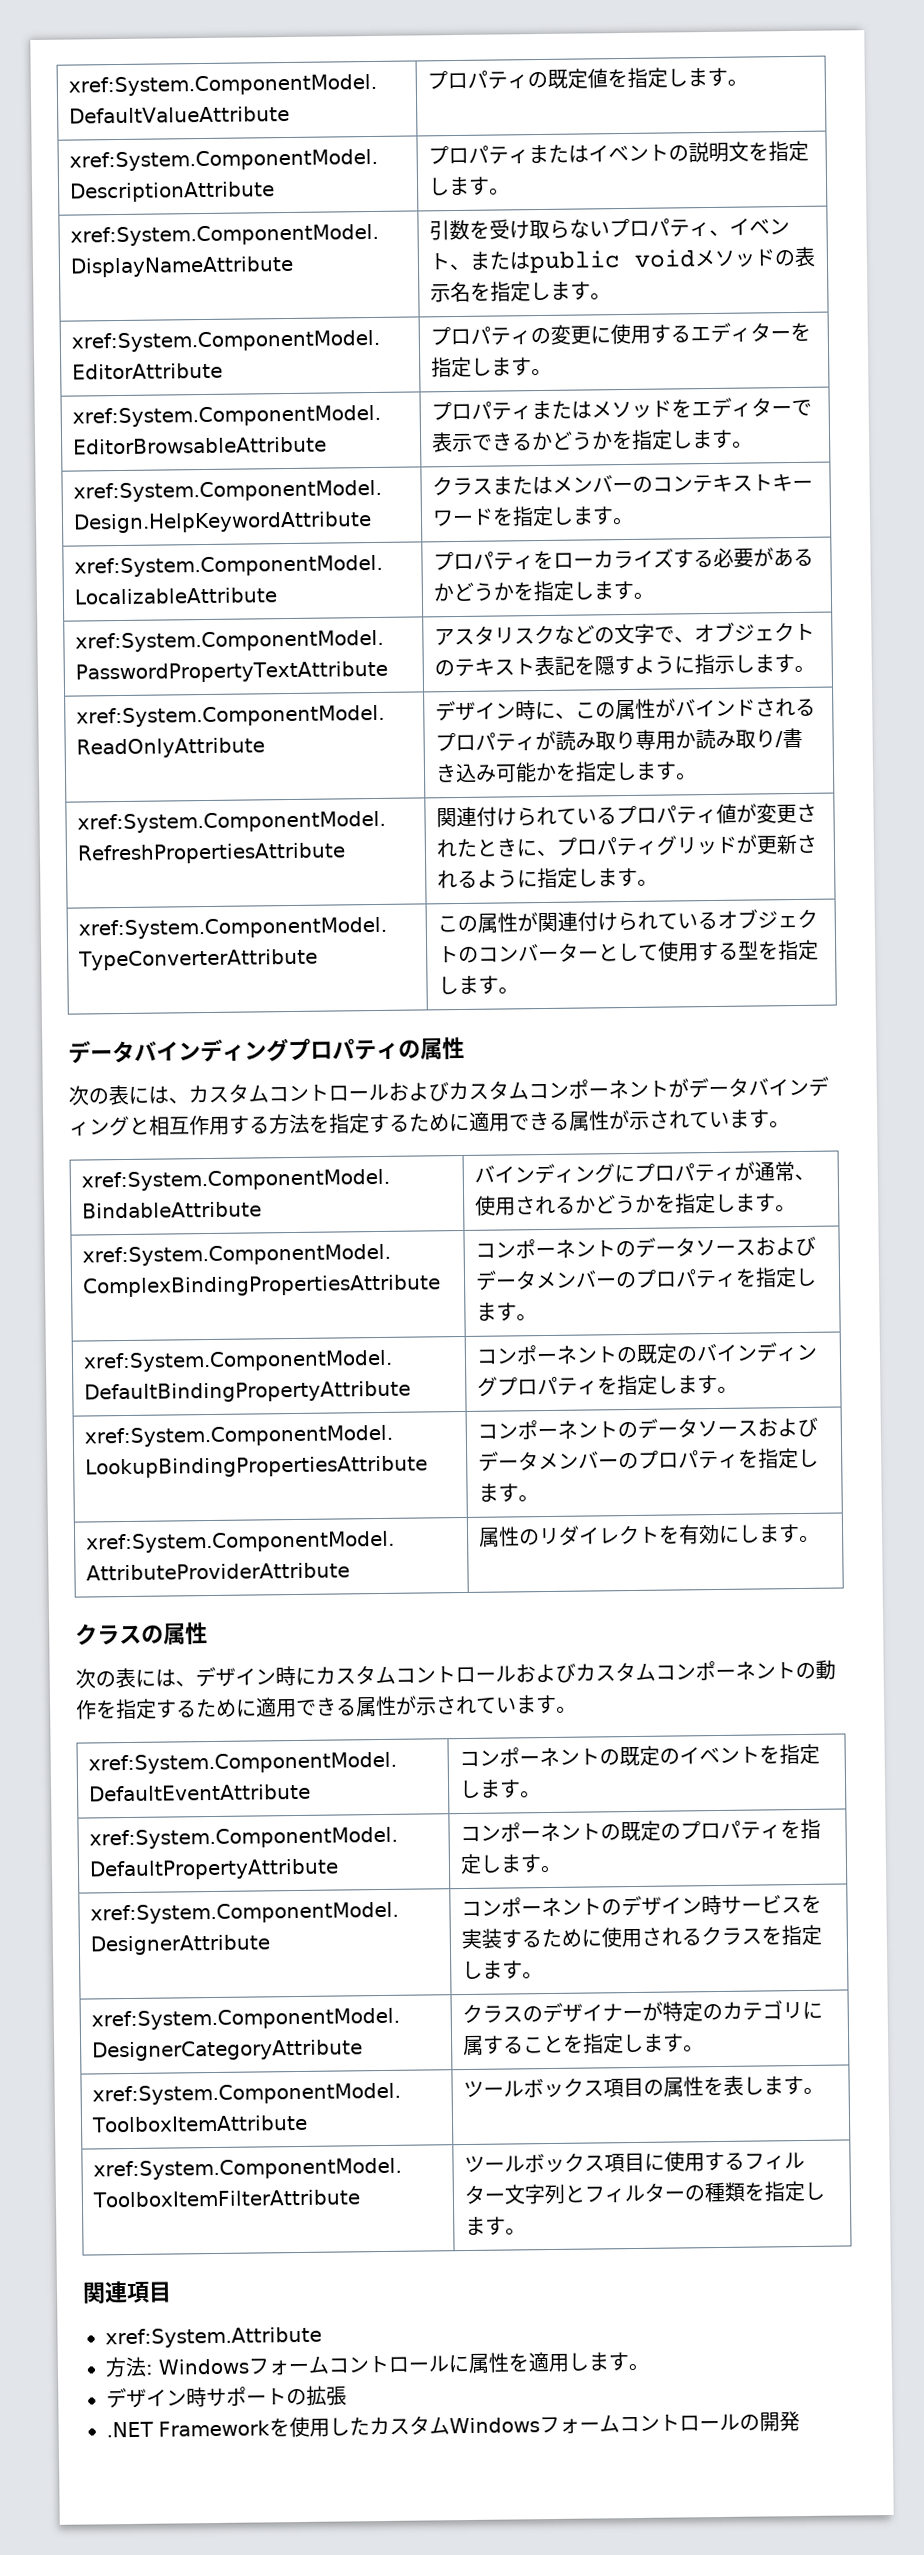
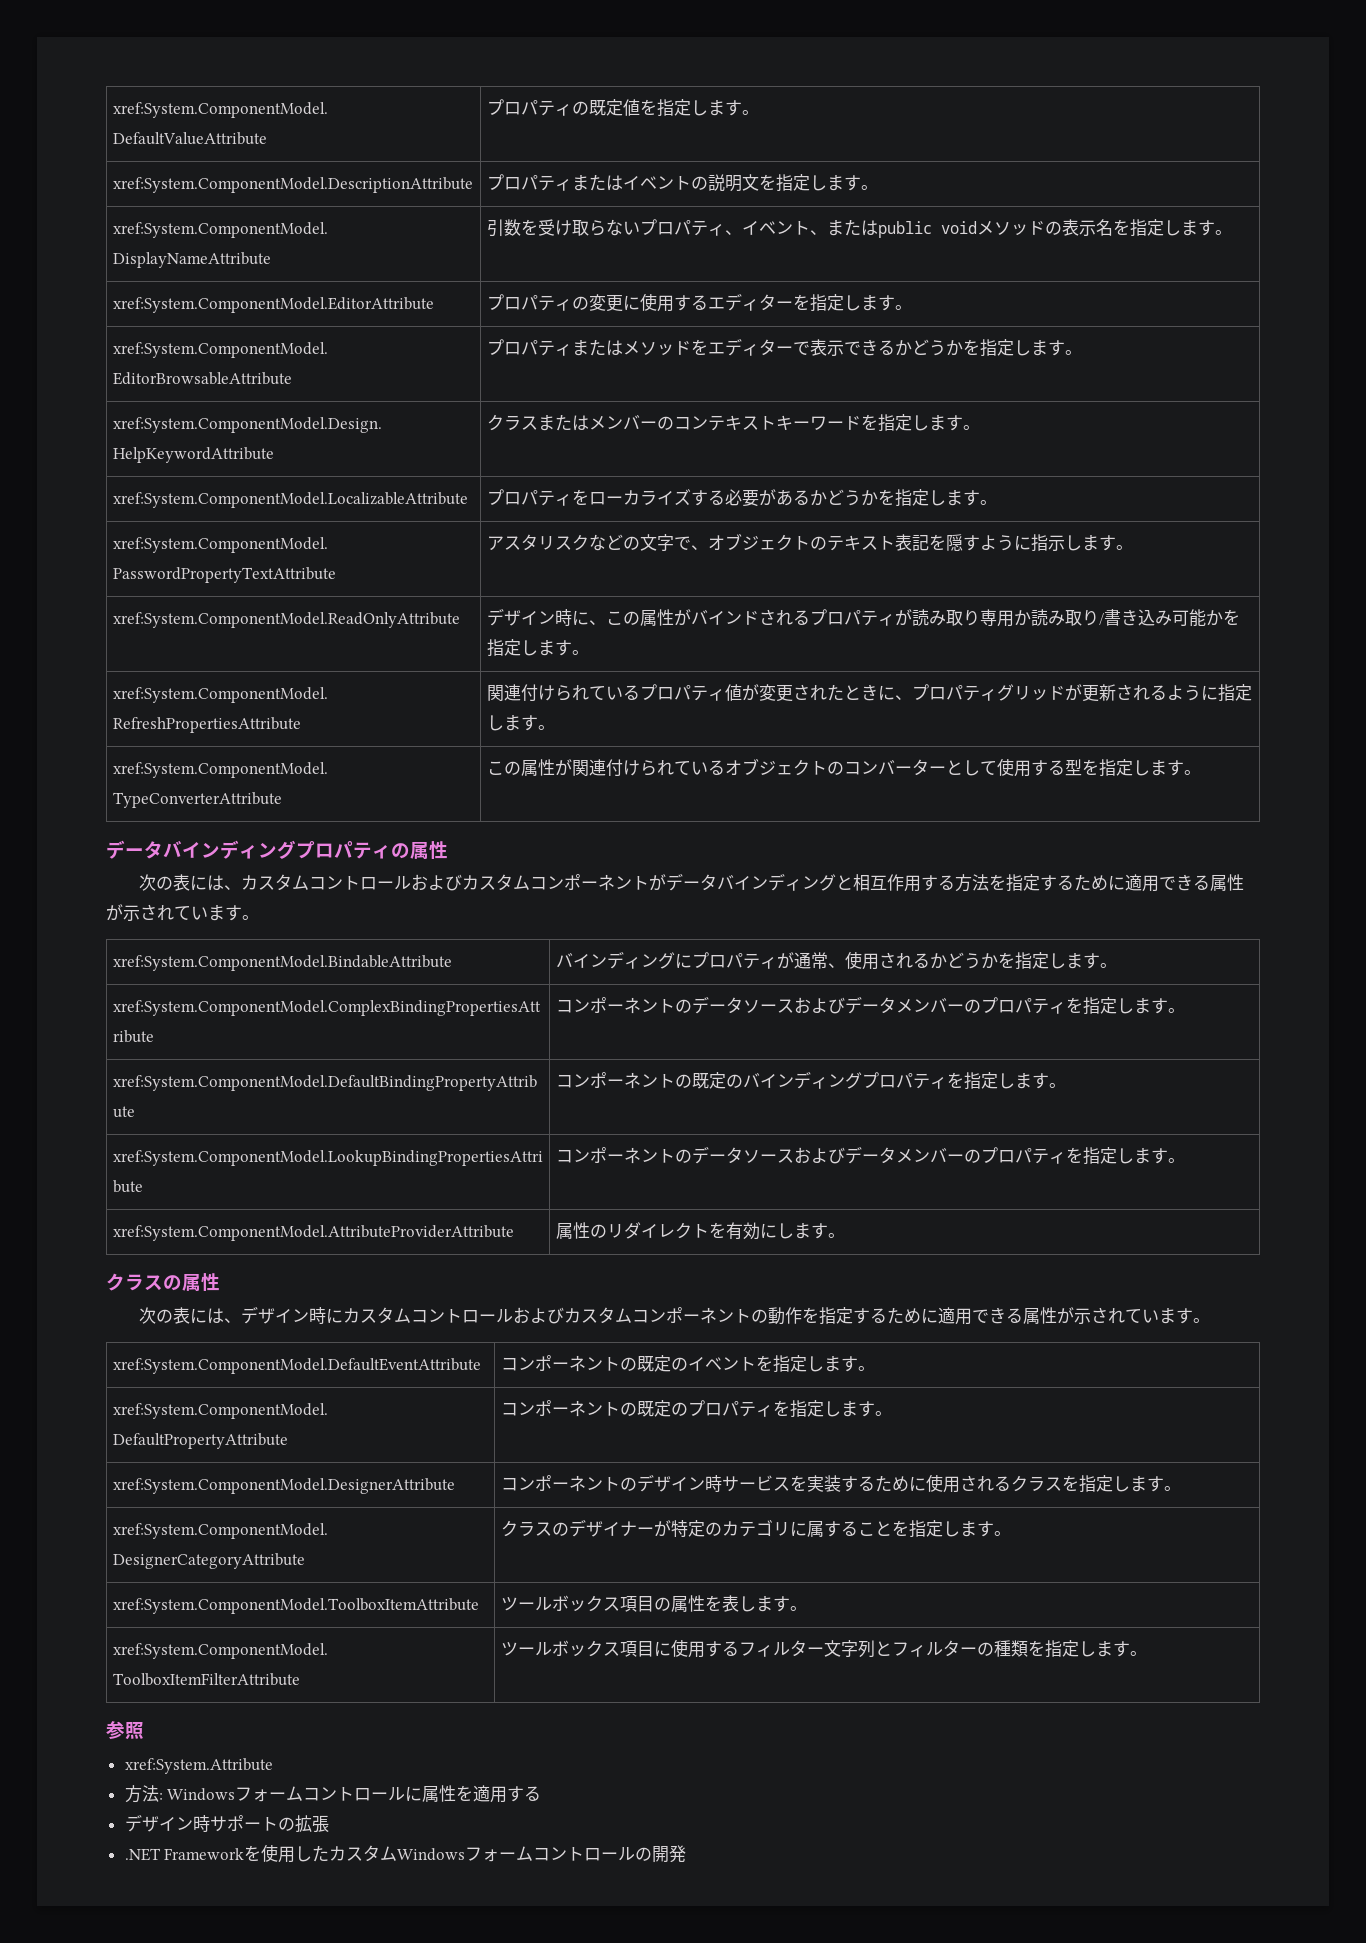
[82,2281,172,2304] 関連項目 -> [106,1721,144,1740] 参照
[568,2352,649,2372] します。 -> [507,1786,542,1802] する

